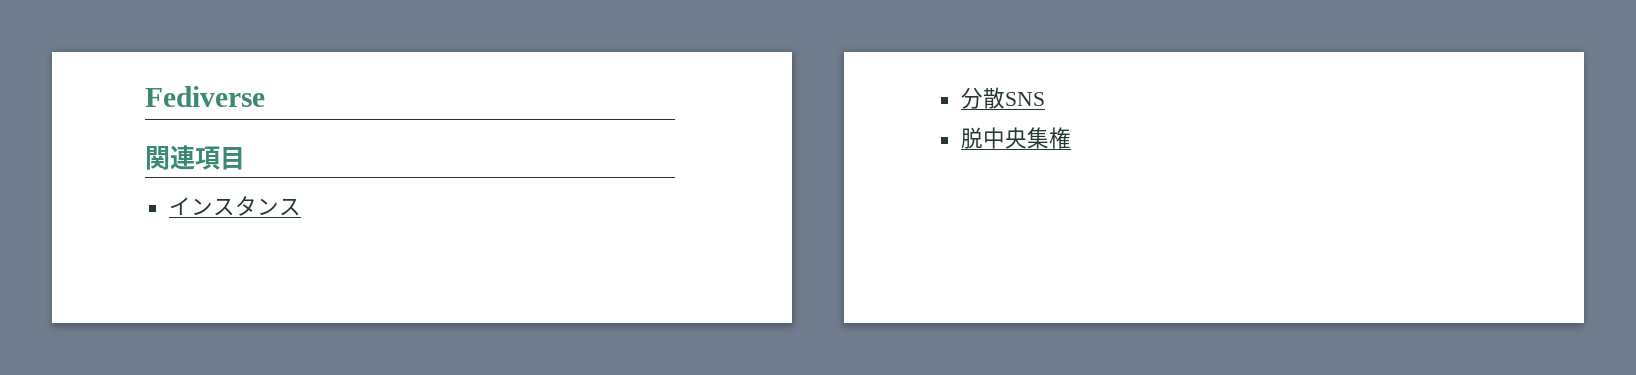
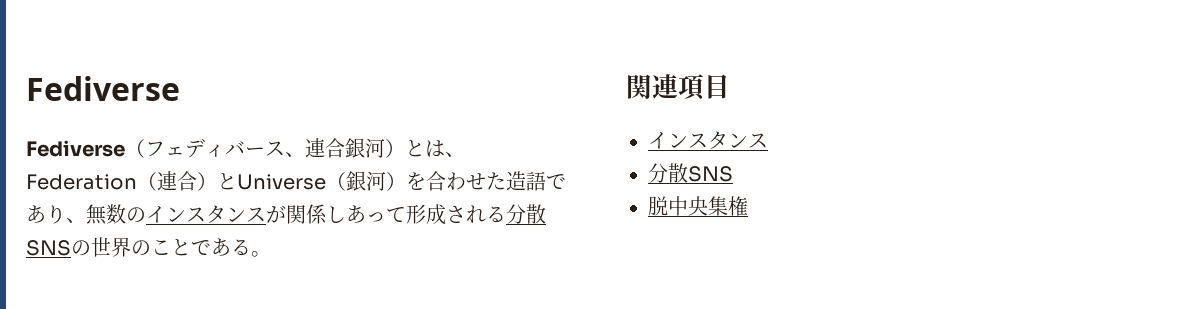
[145,86,265,107] Fediverse -> [26,76,180,101] [26,138,465,158] [26,171,566,191] [26,204,546,225] [26,237,271,257] Fediverse // Fediverse（フェディバース、連合銀河）とは、Federation（連合）とUniverse（銀河）を合わせた造語であり、無数のインスタンスが関係しあって形成される分散SNSの世界のことである。

